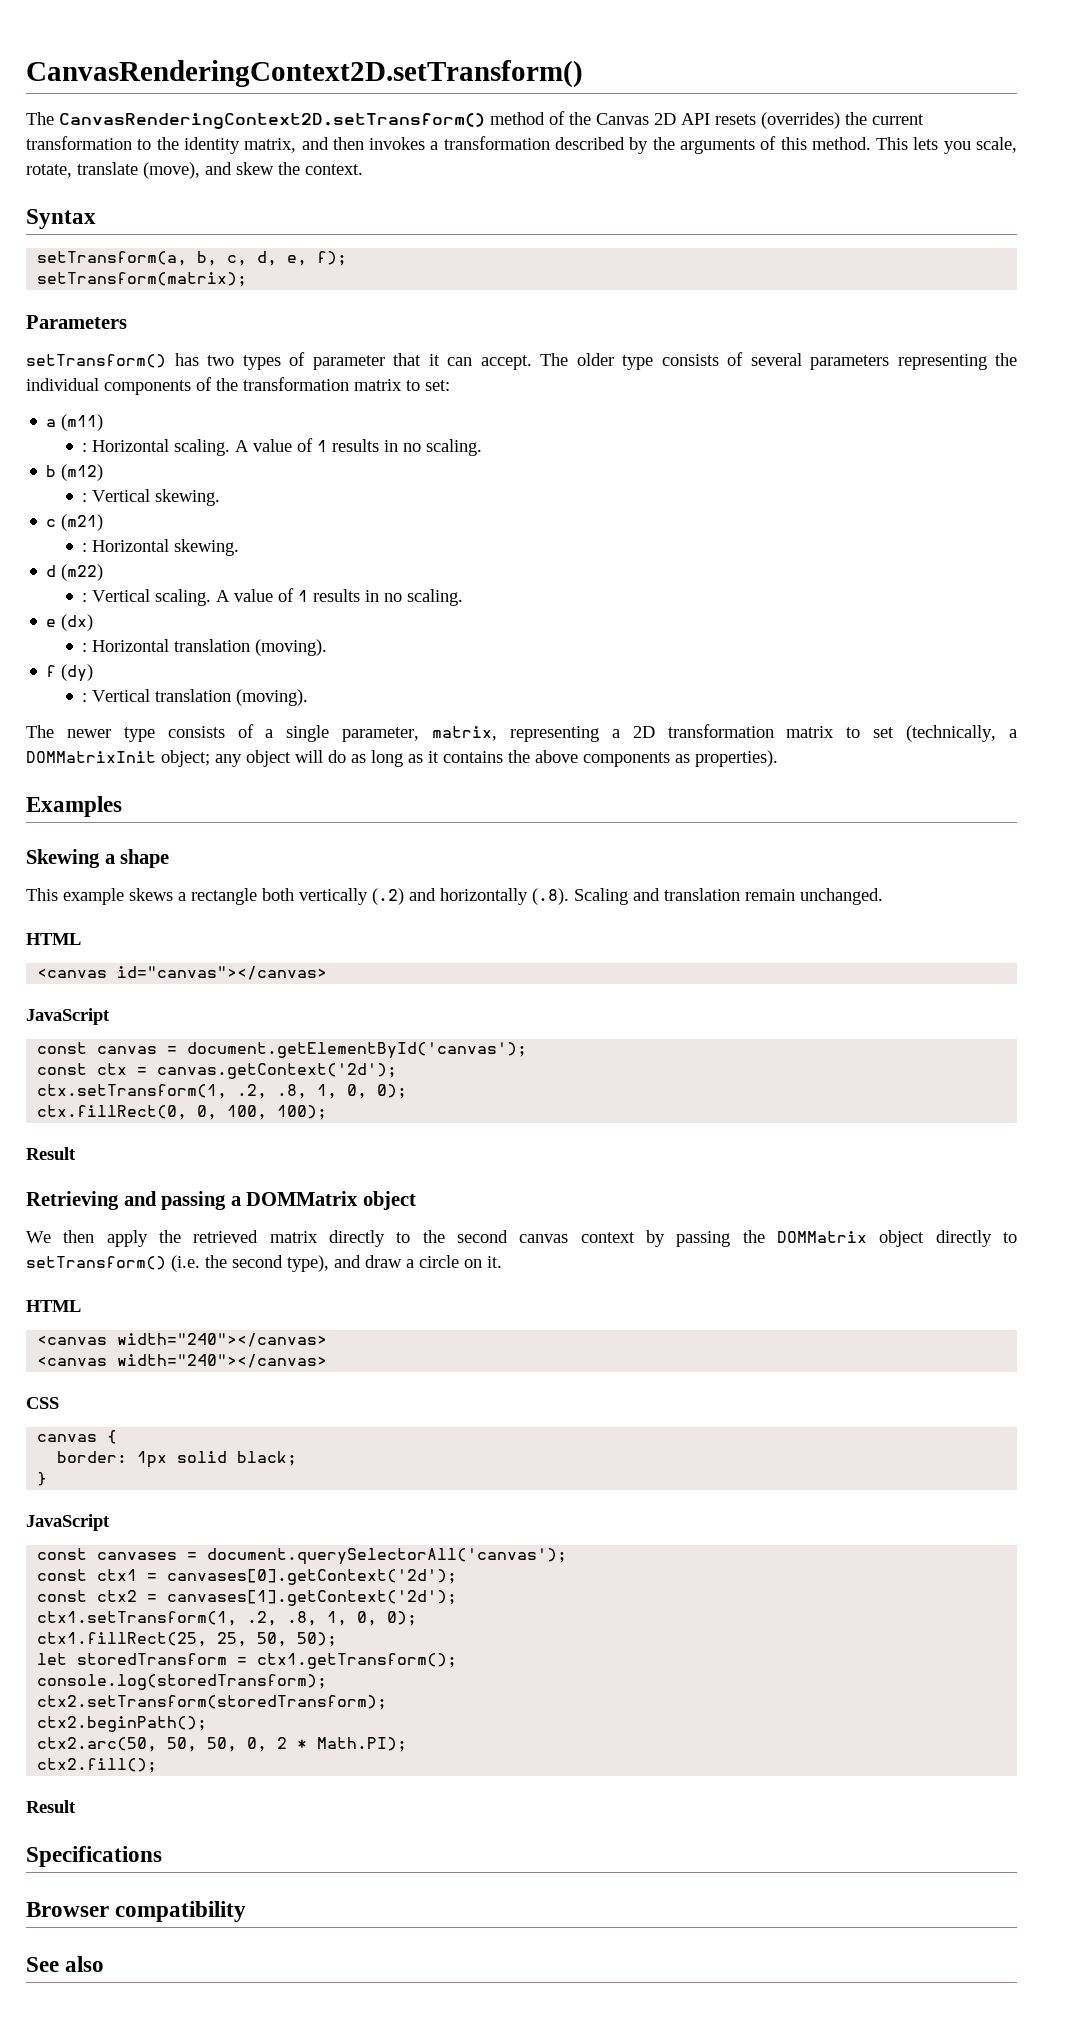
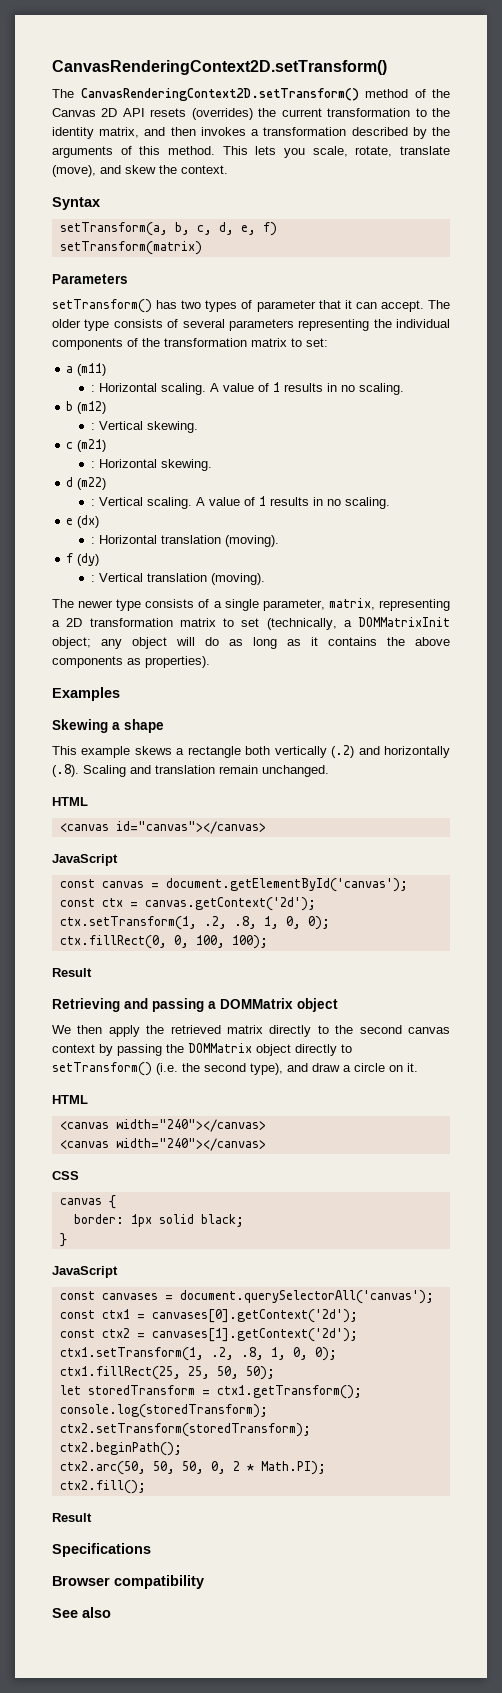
[317,251,348,266] [37,272,248,287] f); // setTransform(matrix); -> [262,222,277,236] [59,241,202,255] f) // setTransform(matrix)

